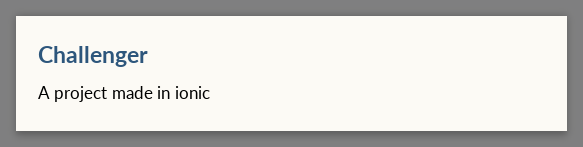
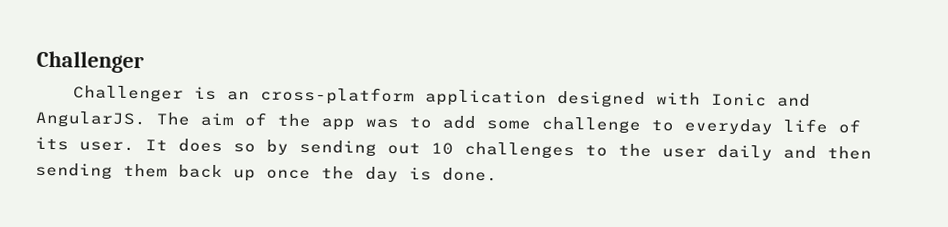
[38,86,210,102] A project made in ionic -> [73,85,812,109] [35,110,861,135] [35,136,872,161] [35,162,498,183] Challenger is an cross-platform application designed with Ionic and AngularJS. The aim of the app was to add some challenge to everyday life of its user. It does so by sending out 10 challenges to the user daily and then sending them back up once the day is done.

